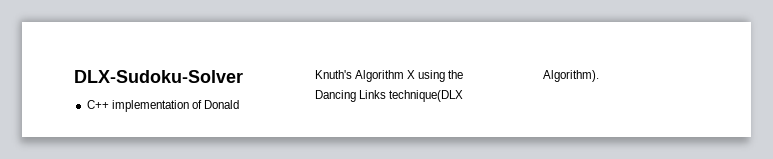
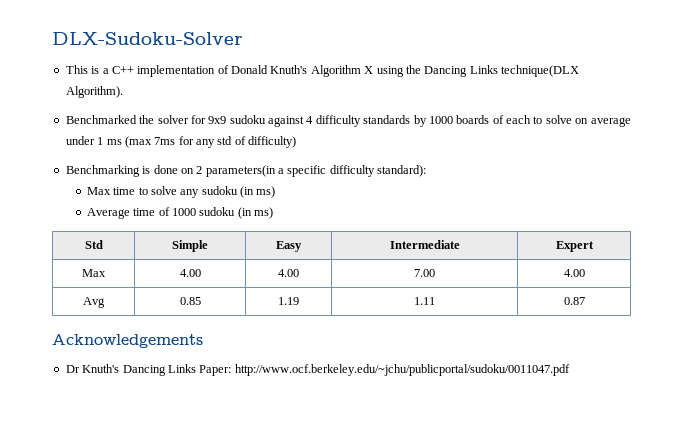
(243, 76) none -> [65,65,109,74] This is a
(599, 76) none -> [65,115,631,127] [65,136,297,148] [65,165,427,177] [86,186,276,198] [86,207,274,219] [84,240,103,249] [172,240,208,252] [276,241,302,252] [389,240,460,249] [555,241,594,252] [82,269,106,277] [179,269,201,277] [278,269,299,277] [414,269,435,277] [563,269,585,277] [83,297,105,308] [179,297,201,305] [278,297,299,305] [414,297,435,305] [563,297,585,305] [52,334,203,348] [65,364,570,376] // Benchmarked the solver for 9x9 sudoku against 4 difficulty standards by 1000 boards of each to solve on average under 1 ms (max 7ms for any std of difficulty) // Benchmarking is done on 2 parameters(in a specific difficulty standard): // Max time to solve any sudoku (in ms) // Average time of 1000 sudoku (in ms) // Std | Simple | Easy | Intermediate | Expert // Max | 4.00 | 4.00 | 7.00 | 4.00 // Avg | 0.85 | 1.19 | 1.11 | 0.87 // Acknowledgements // Dr Knuth's Dancing Links Paper: http://www.ocf.berkeley.edu/~jchu/publicportal/sudoku/0011047.pdf

